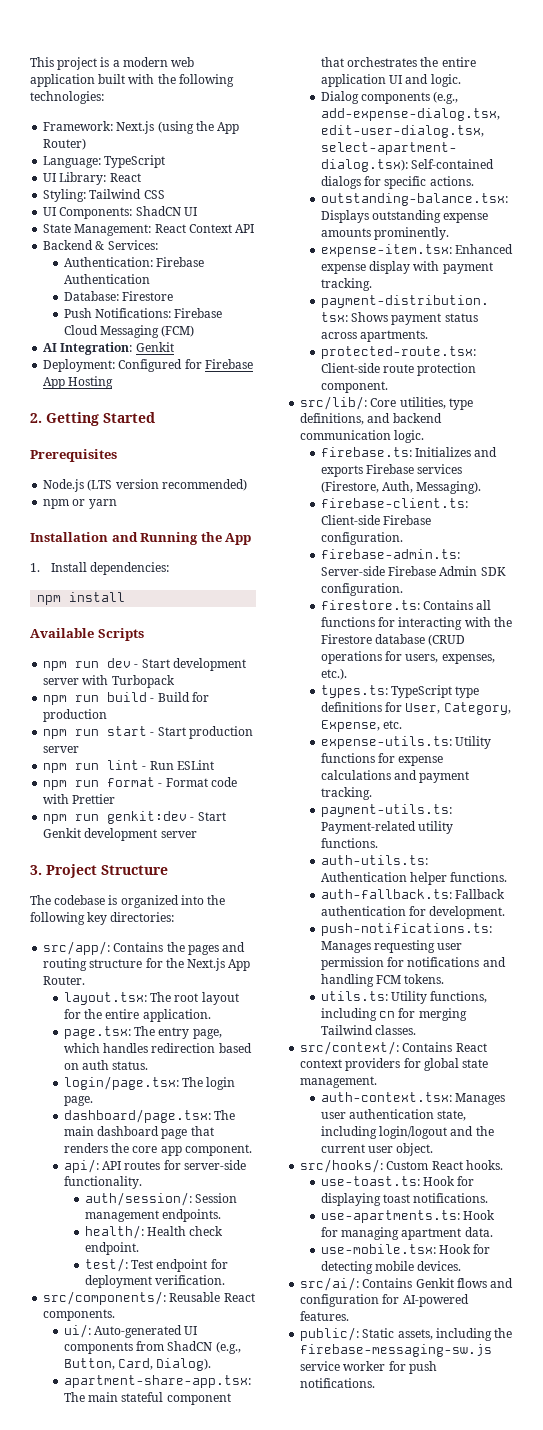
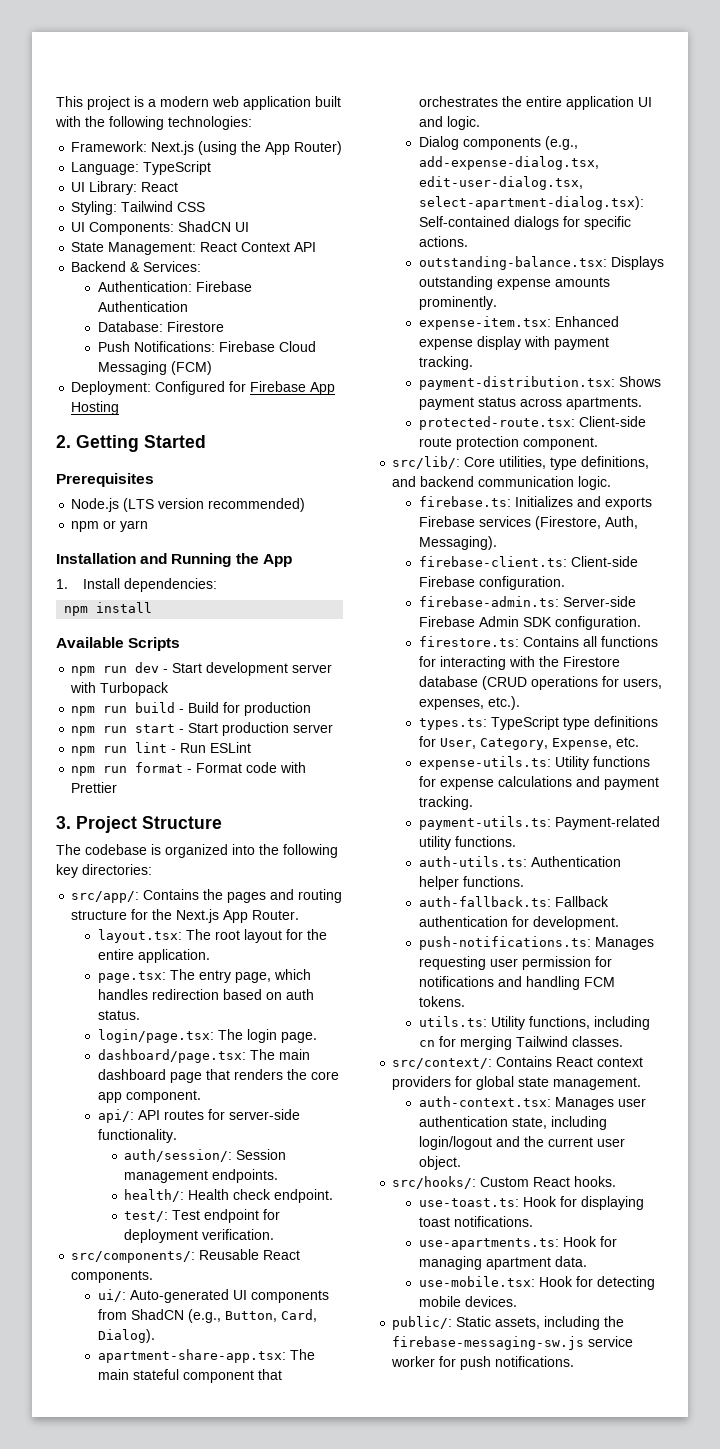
[43,342,174,355] // AI Integration: Genkit -> (212, 368) none
[43,811,226,824] [43,828,197,841] // npm run genkit:dev - Start Genkit development server -> (118, 787) none
[300,1277,514,1291] [300,1294,469,1307] [300,1311,350,1321] // src/ai/: Contains Genkit flows and configuration for AI-powered features. -> (517, 1301) none

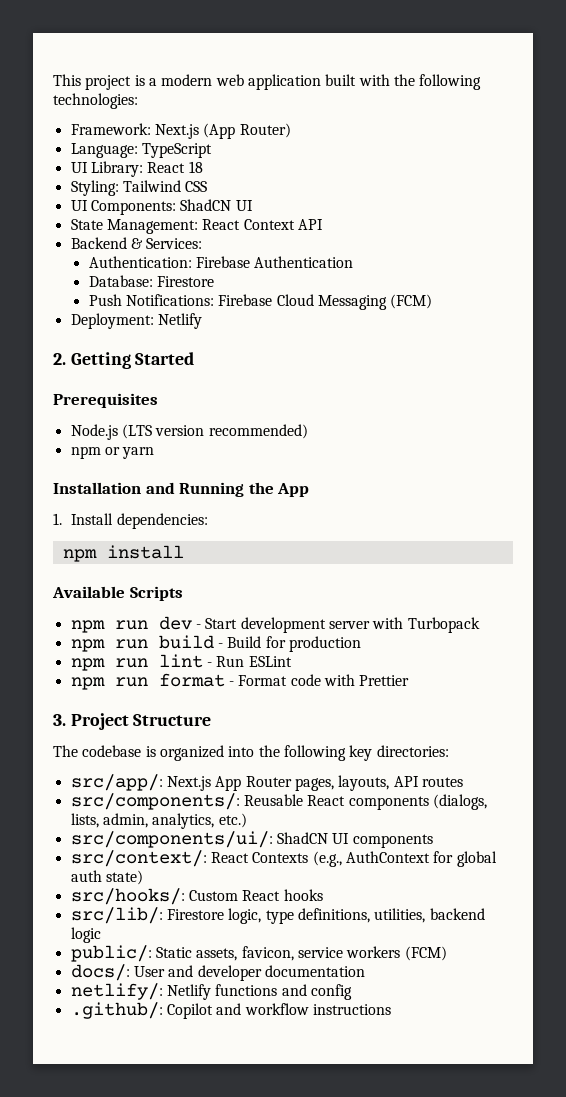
[198,141,291,155] (using the App -> [203,123,236,139] (App
(179, 187) none -> [188,161,203,173] 18
[155,381,336,395] [71,401,120,415] Configured for Firebase App Hosting -> [157,313,202,329] Netlify
[71,722,334,736] // npm run start - Start production server -> (361, 644) none
[143,889,343,903] [71,909,300,923] [97,929,327,943] [97,949,210,963] [97,969,311,983] [97,989,314,1000] [97,1010,140,1020] [97,1029,317,1043] [97,1049,310,1063] [97,1069,339,1083] [97,1090,201,1103] [97,1109,300,1123] [97,1129,177,1143] [124,1149,287,1162] [124,1169,279,1183] [124,1189,334,1203] [124,1209,281,1223] [124,1229,275,1243] [71,1249,301,1263] [71,1270,154,1283] [97,1289,329,1303] [97,1309,317,1323] [97,1329,155,1343] [97,1349,315,1363] [97,1369,282,1383] [418,96,652,110] [418,116,480,130] [418,136,578,150] [418,156,599,170] [418,176,583,190] [418,196,644,210] [418,216,631,230] [418,236,468,247] [418,256,664,270] [418,276,610,290] [418,296,497,310] [418,316,619,330] [418,336,609,350] [418,356,473,370] [418,376,661,390] [418,397,642,410] [418,416,646,430] [418,436,598,450] [392,456,650,470] [392,476,612,490] [418,496,652,510] [418,516,638,530] [418,536,497,550] [418,556,638,567] [418,576,565,590] [418,596,636,607] [418,616,641,630] [418,636,658,647] [418,656,620,670] [418,676,662,690] [418,696,520,710] [418,716,658,730] [418,736,639,750] [418,756,650,770] [418,776,659,790] [418,796,473,810] [418,816,660,830] [418,836,516,850] [418,856,621,867] [418,876,524,890] [418,896,609,907] [418,916,619,930] [418,936,654,950] [418,956,612,970] [418,976,615,990] [418,996,465,1007] [418,1016,650,1030] [418,1036,623,1050] [392,1056,644,1069] [392,1076,642,1090] [418,1096,646,1110] [418,1116,607,1130] [418,1136,625,1150] [418,1156,461,1170] [392,1176,617,1189] [418,1196,644,1210] [418,1216,533,1227] [418,1236,617,1250] [418,1256,587,1270] [418,1276,655,1290] [418,1296,517,1307] [392,1316,625,1330] [392,1336,634,1350] [391,1356,575,1370] Contains the pages and routing structure for the Next.js App Router. // layout.tsx: The root layout for the entire application. // page.tsx: The entry page, which handles redirection based on auth status. // login/page.tsx: The login page. // dashboard/page.tsx: The main dashboard page that renders the core app component. // api/: API routes for server-side functionality. // auth/session/: Session management endpoints. // health/: Health check endpoint. // test/: Test endpoint for deployment verification. // src/components/: Reusable React components. // ui/: Auto-generated UI components from ShadCN (e.g., Button, Card, Dialog). // apartment-share-app.tsx: The main stateful component that orchestrates the entire application UI and logic. // Dialog components (e.g., add-expense-dialog.tsx, edit-user-dialog.tsx, select-apartment-dialog.tsx): Self-contained dialogs for specific actions. // outstanding-balance.tsx: Displays outstanding expense amounts prominently. // expense-item.tsx: Enhanced expense display with payment tracking. // payment-distribution.tsx: Shows payment status across apartments. // protected-route.tsx: Client-side route protection component. // src/lib/: Core utilities, type definitions, and backend communication logic. // firebase.ts: Initializes and exports Firebase services (Firestore, Auth, Messaging). // firebase-client.ts: Client-side Firebase configuration. // firebase-admin.ts: Server-side Firebase Admin SDK configuration. // firestore.ts: Contains all functions for interacting with the Firestore database (CRUD operations for users, expenses, etc.). // types.ts: TypeScript type definitions for User, Category, Expense, etc. // expense-utils.ts: Utility functions for expense calculations and payment tracking. // payment-utils.ts: Payment-related utility functions. // auth-utils.ts: Authentication helper functions. // auth-fallback.ts: Fallback authentication for development. // push-notifications.ts: Manages requesting user permission for notifications and handling FCM tokens. // utils.ts: Utility functions, including cn for merging Tailwind classes. // src/context/: Contains React context providers for global state management. // auth-context.tsx: Manages user authentication state, including login/logout and the current user object. // src/hooks/: Custom React hooks. // use-toast.ts: Hook for displaying toast notifications. // use-apartments.ts: Hook for managing apartment data. // use-mobile.tsx: Hook for detecting mobile devices. // public/: Static assets, including the firebase-messaging-sw.js service worker for push notifications. -> [166,775,463,791] [70,793,487,810] [70,813,247,829] [70,831,433,848] [70,850,497,867] [70,870,143,885] [70,888,323,905] [70,907,485,924] [70,927,101,943] [70,945,447,962] [70,964,365,981] [70,983,352,1000] [70,1002,391,1019] Next.js App Router pages, layouts, API routes // src/components/: Reusable React components (dialogs, lists, admin, analytics, etc.) // src/components/ui/: ShadCN UI components // src/context/: React Contexts (e.g., AuthContext for global auth state) // src/hooks/: Custom React hooks // src/lib/: Firestore logic, type definitions, utilities, backend logic // public/: Static assets, favicon, service workers (FCM) // docs/: User and developer documentation // netlify/: Netlify functions and config // .github/: Copilot and workflow instructions

